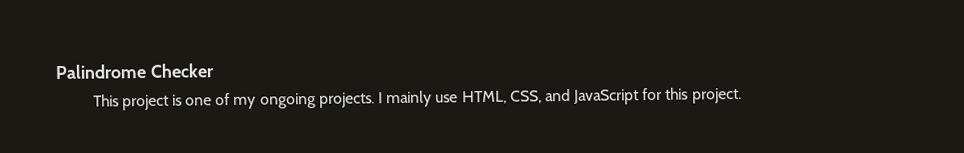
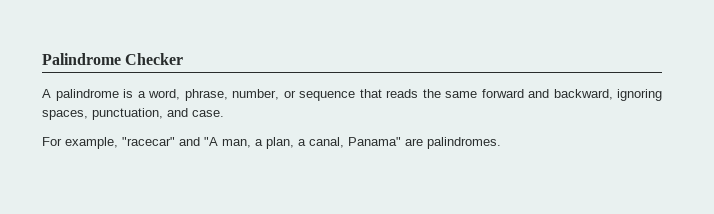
[92,87,742,111] This project is one of my ongoing projects. I mainly use HTML, CSS, and JavaScript for this project. -> [42,89,662,101] [42,108,224,120] [42,137,501,149] A palindrome is a word, phrase, number, or sequence that reads the same forward and backward, ignoring spaces, punctuation, and case. // For example, "racecar" and "A man, a plan, a canal, Panama" are palindromes.

